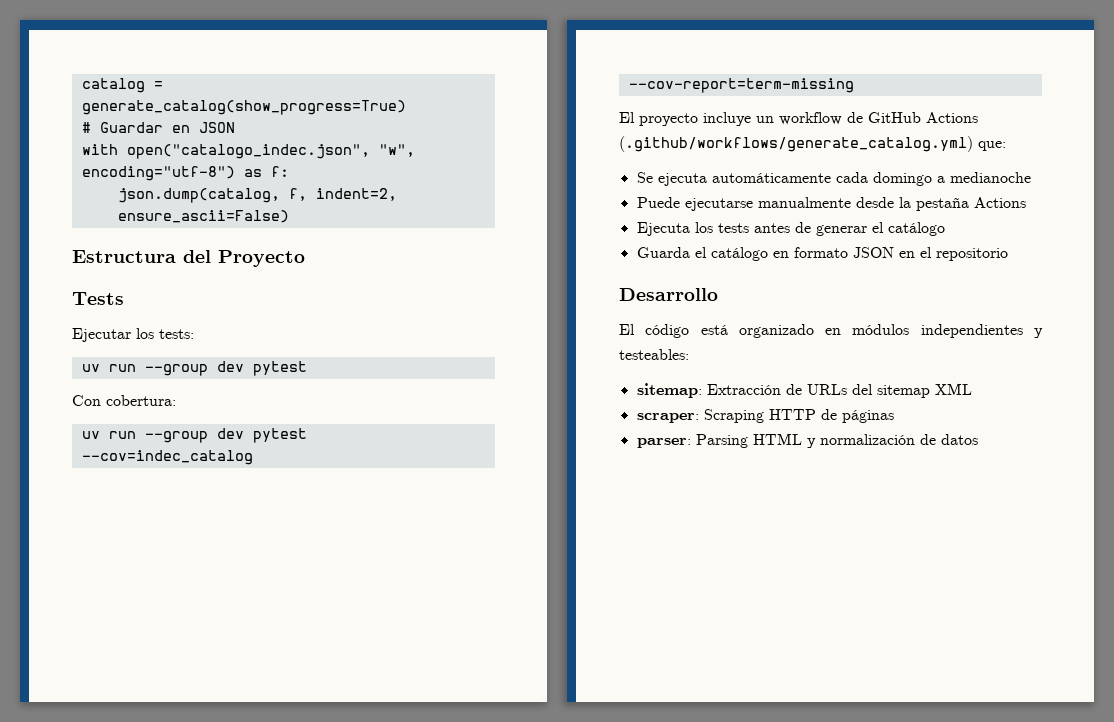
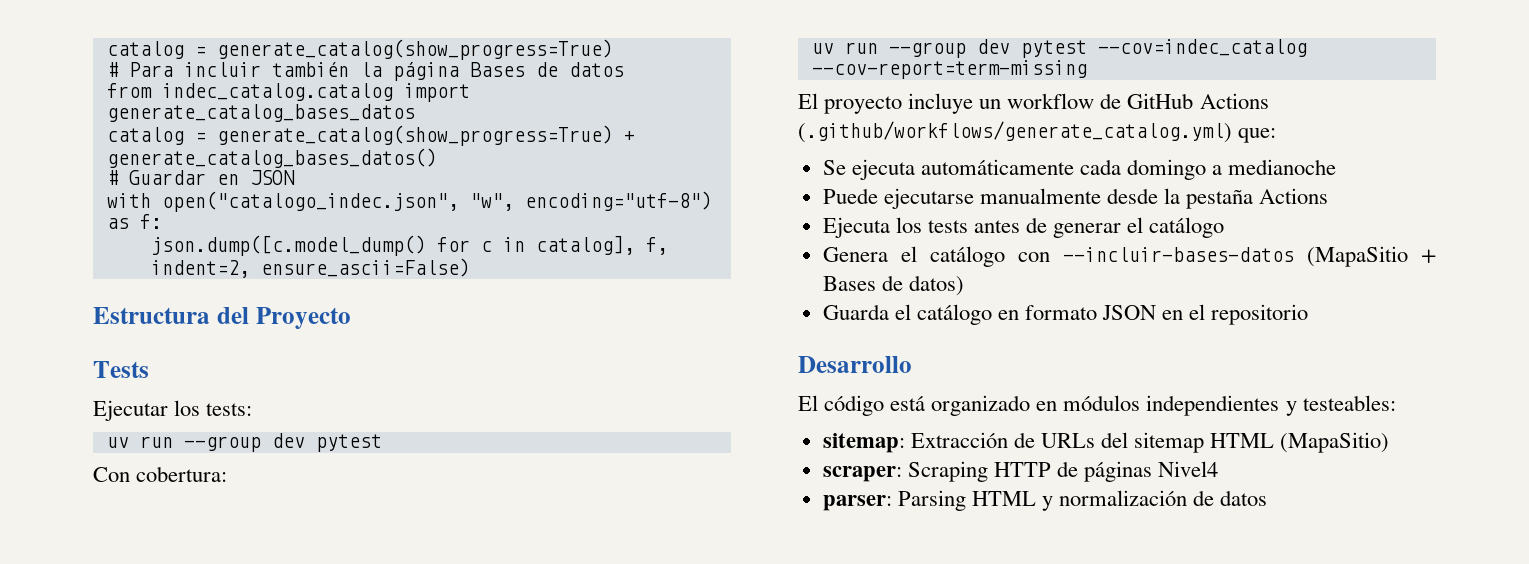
[81,78,163,93] [81,100,406,115] catalog = generate_catalog(show_progress=True) -> [106,39,613,60] [106,62,624,81] [106,83,470,102] [106,104,415,122] [106,125,635,146] [106,148,437,168] catalog = generate_catalog(show_progress=True) // # Para incluir también la página Bases de datos // from indec_catalog.catalog import generate_catalog_bases_datos // catalog = generate_catalog(show_progress=True) + generate_catalog_bases_datos()
[117,188,280,203] json.dump(catalog, -> [150,235,635,256] json.dump([c.model_dump() for c in catalog],
(945, 229) none -> [822,246,1436,267] [822,275,964,296] // Genera el catálogo con --incluir-bases-datos (MapaSitio + Bases de datos)
[934,383,972,395] XML -> [1210,432,1390,453] HTML (MapaSitio)
(894, 416) none -> [1158,461,1219,477] Nivel4

